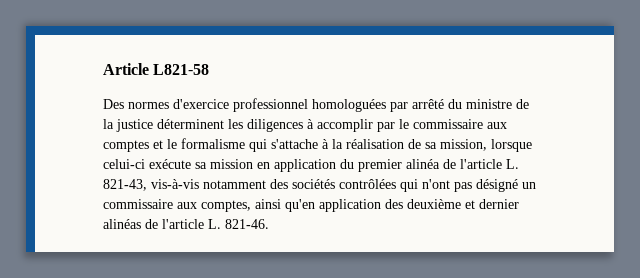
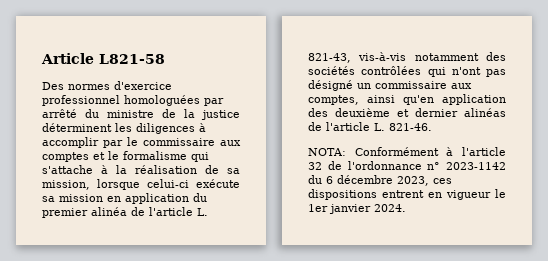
(269, 224) none -> [308,147,506,156] [308,161,506,170] [308,175,452,186] [308,189,506,200] [308,204,406,214] // NOTA: Conformément à l'article 32 de l'ordonnance n° 2023-1142 du 6 décembre 2023, ces dispositions entrent en vigueur le 1er janvier 2024.

